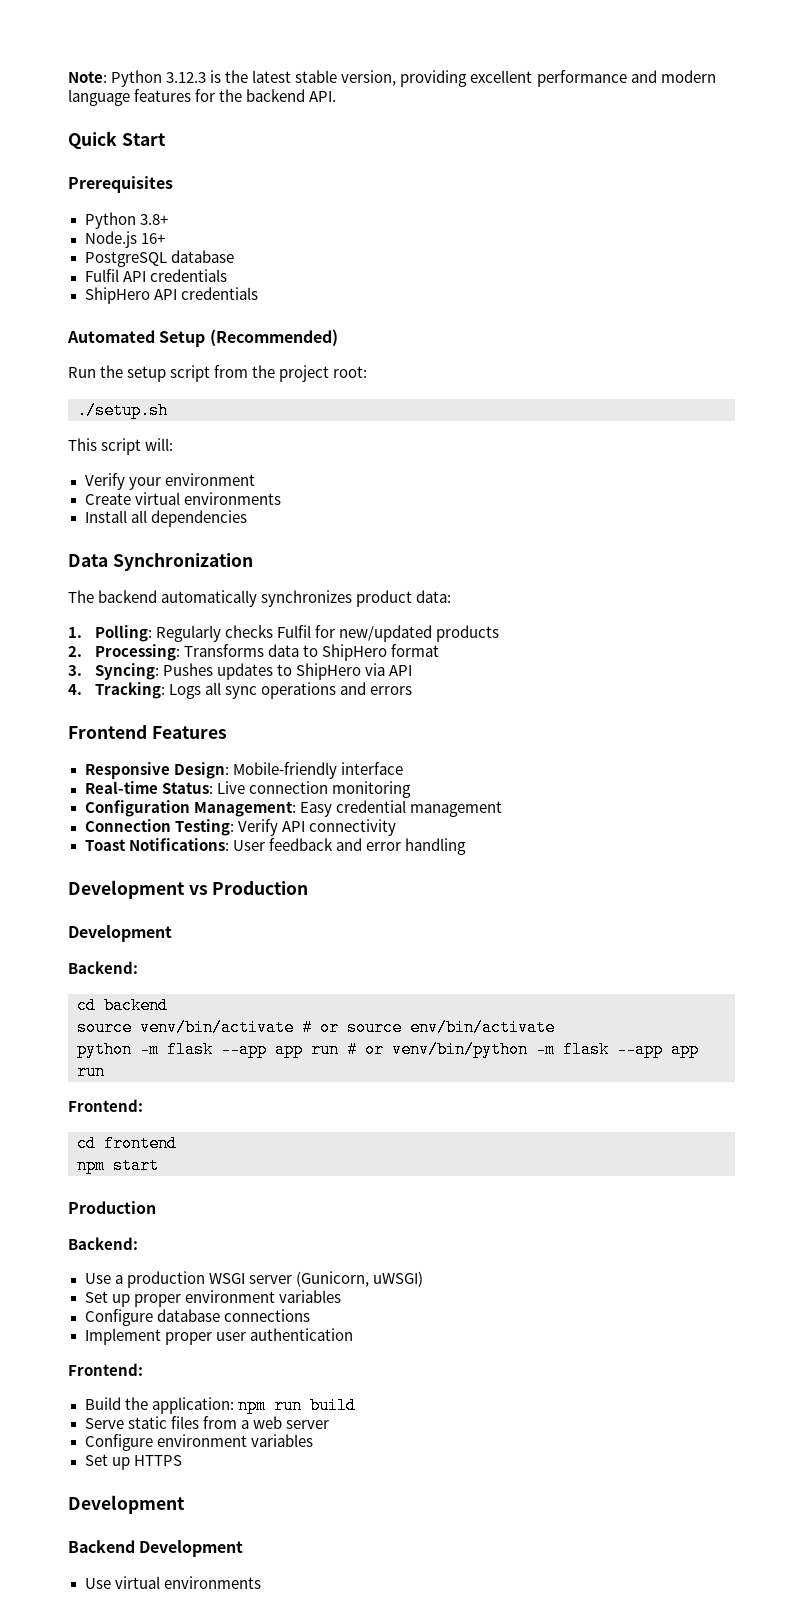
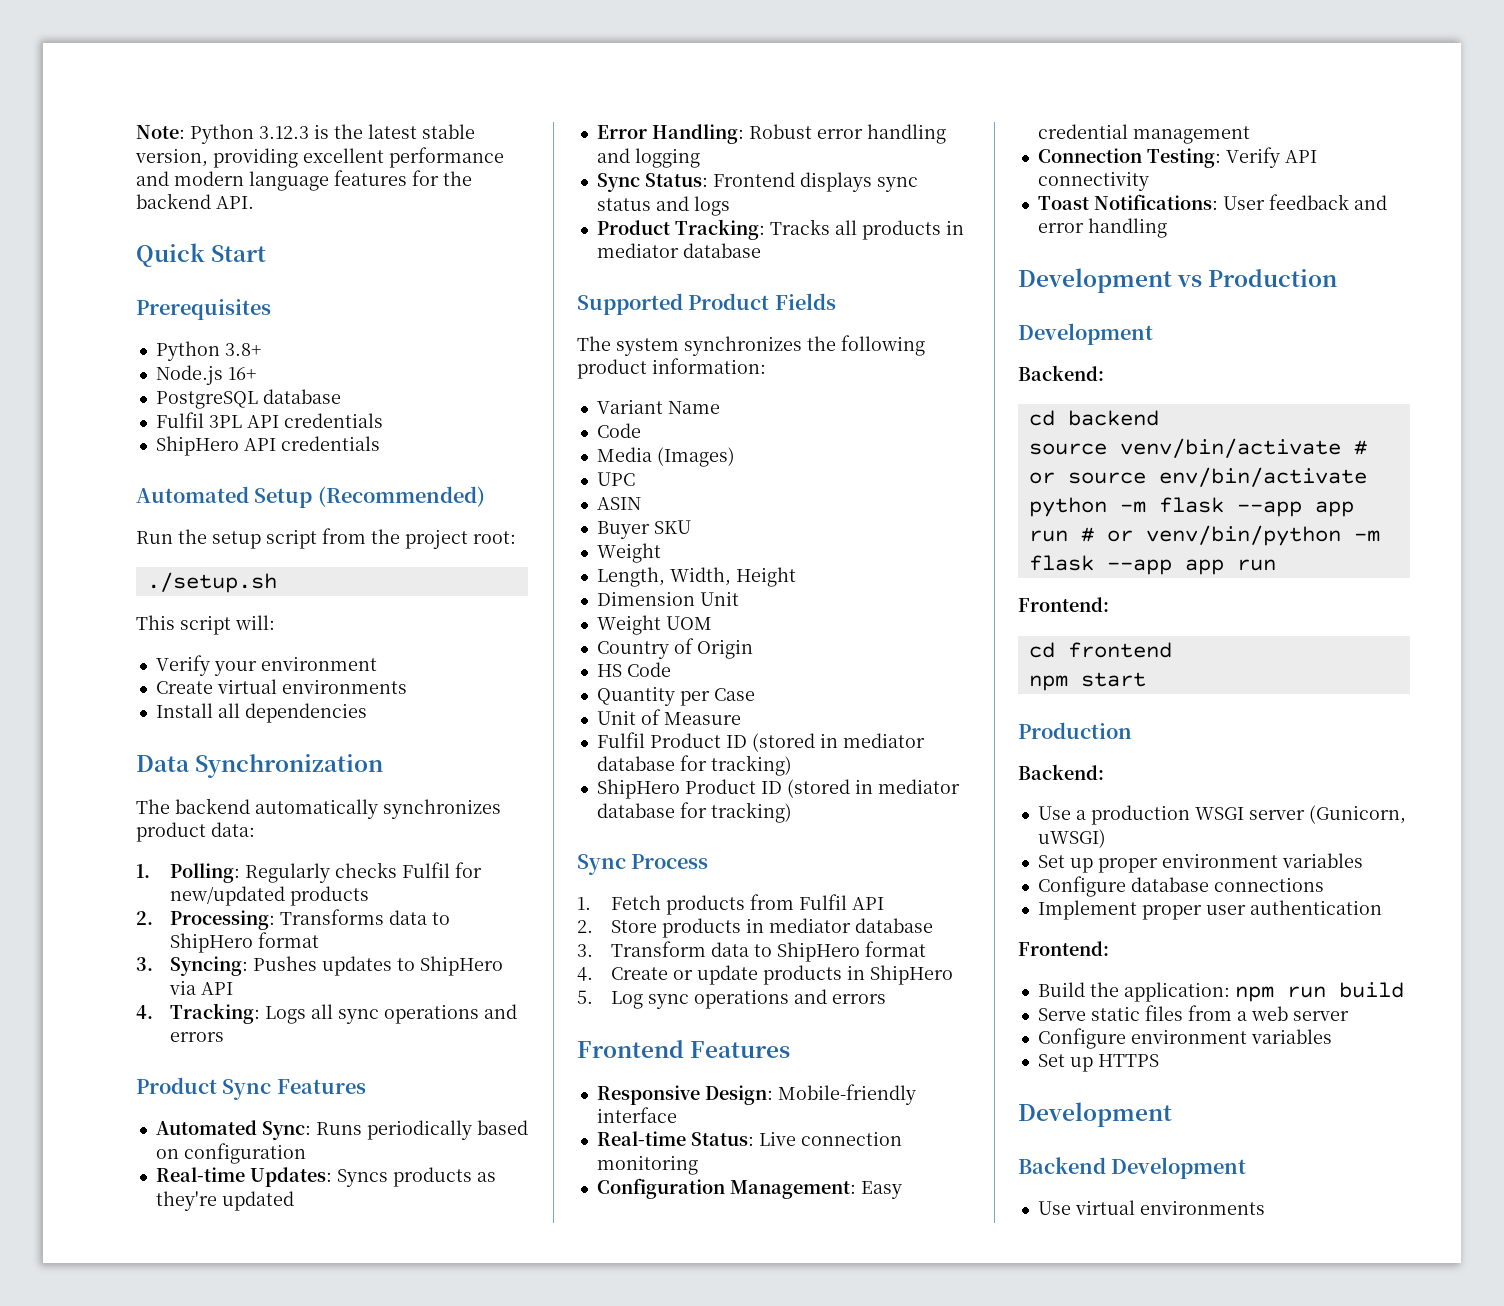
(119, 275) none -> [208,415,242,428] 3PL
(413, 690) none -> [136,1077,366,1100] [155,1120,528,1140] [155,1143,306,1164] [155,1167,496,1187] [155,1191,294,1211] [596,124,946,144] [596,148,700,168] [596,172,918,192] [596,196,730,216] [596,219,964,240] [596,243,761,258] [577,293,836,315] [577,335,925,356] [577,358,766,379] [596,399,720,414] [596,423,641,438] [596,447,735,467] [596,472,635,486] [596,497,641,510] [596,520,691,539] [596,543,661,563] [596,567,796,587] [596,591,739,606] [596,615,712,635] [596,638,753,659] [596,662,671,677] [596,686,755,706] [596,709,741,725] [596,732,925,752] [596,755,792,776] [596,779,960,799] [596,802,792,823] [577,854,709,875] [577,894,885,915] [577,918,934,938] [577,941,927,962] [577,965,954,985] [577,989,887,1009] // Product Sync Features // Automated Sync: Runs periodically based on configuration // Real-time Updates: Syncs products as they're updated // Error Handling: Robust error handling and logging // Sync Status: Frontend displays sync status and logs // Product Tracking: Tracks all products in mediator database // Supported Product Fields // The system synchronizes the following product information: // Variant Name // Code // Media (Images) // UPC // ASIN // Buyer SKU // Weight // Length, Width, Height // Dimension Unit // Weight UOM // Country of Origin // HS Code // Quantity per Case // Unit of Measure // Fulfil Product ID (stored in mediator database for tracking) // ShipHero Product ID (stored in mediator database for tracking) // Sync Process // 1. Fetch products from Fulfil API // 2. Store products in mediator database // 3. Transform data to ShipHero format // 4. Create or update products in ShipHero // 5. Log sync operations and errors

